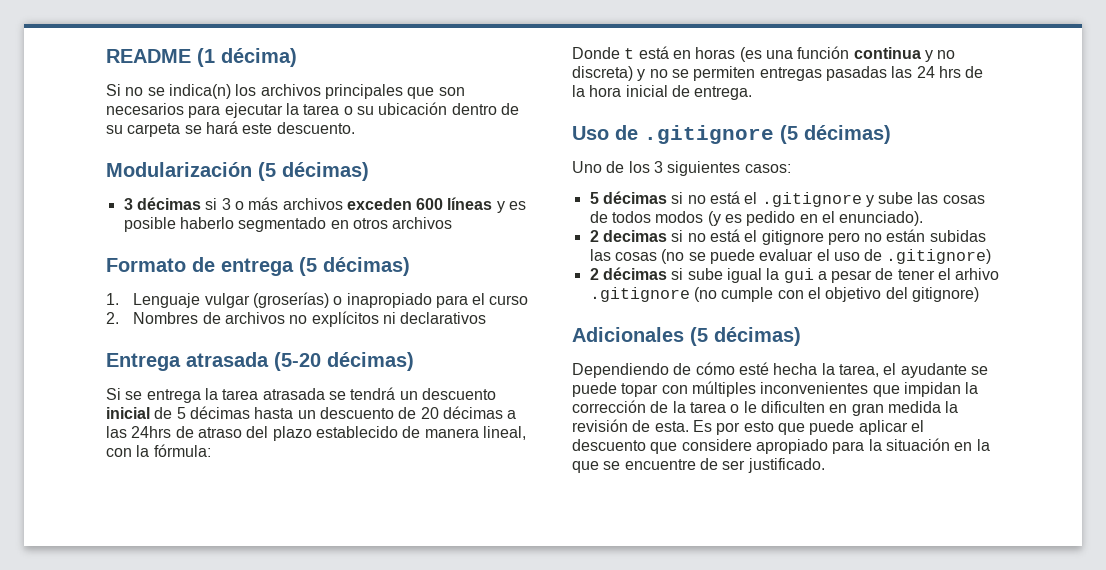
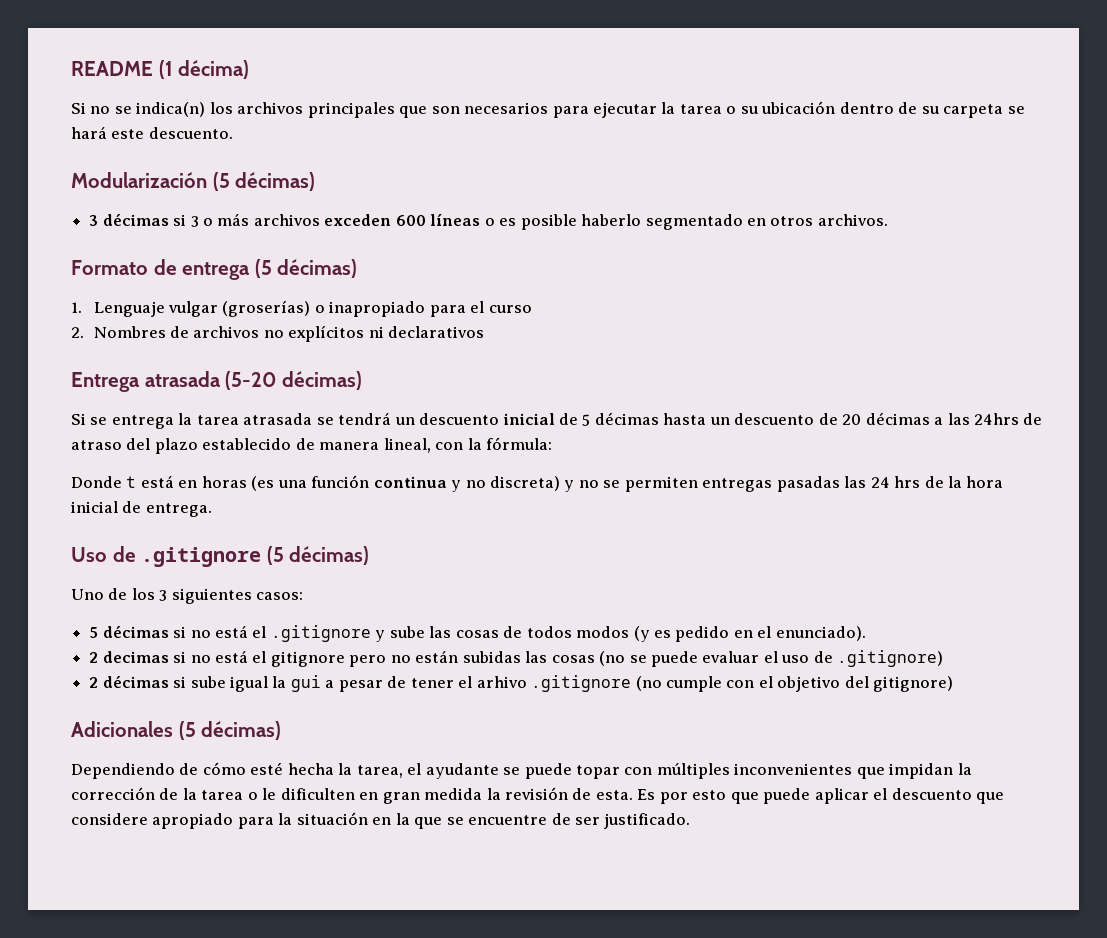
[496,201,505,213] y -> [484,218,495,226] o
[392,217,453,229] archivos -> [817,214,888,226] archivos.

